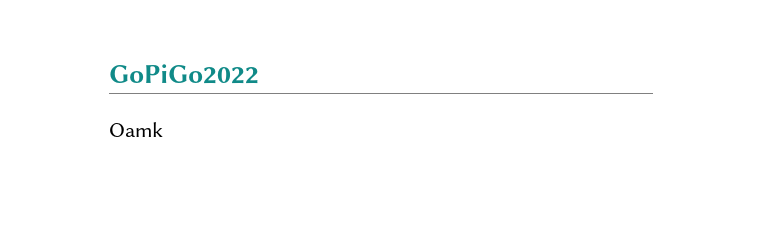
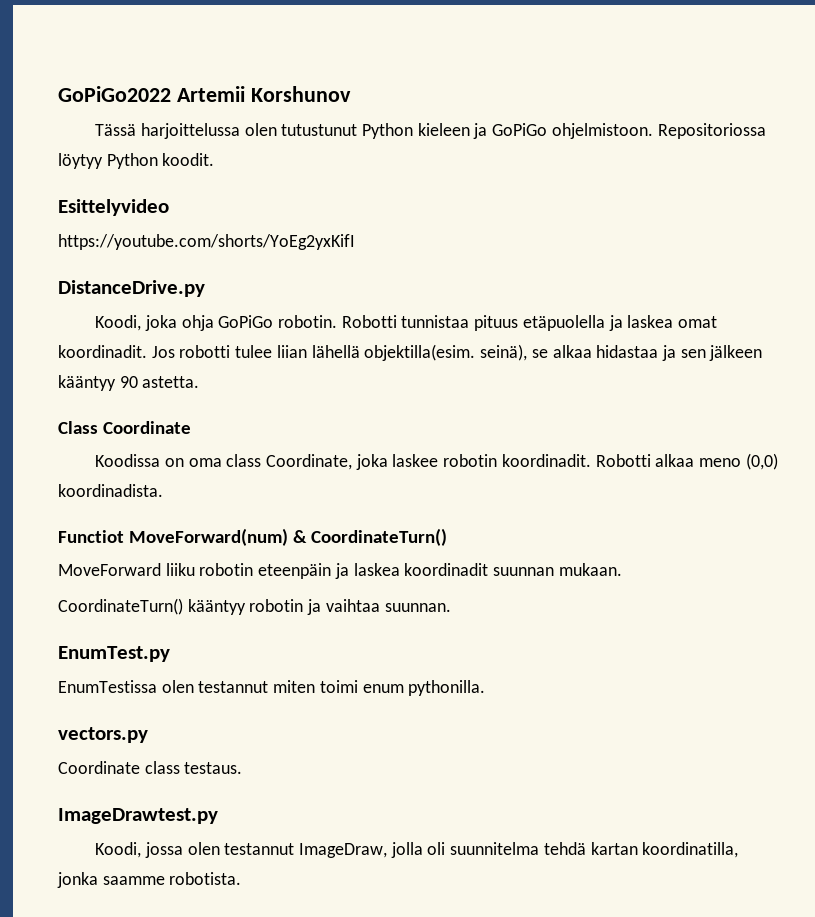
[109,122,163,137] // Oamk -> [176,86,351,102] [95,123,766,139] [58,153,215,169] [58,199,169,216] [58,234,355,250] [58,280,205,297] [95,315,718,331] [58,344,763,361] [58,375,200,391] [58,421,192,434] [95,453,778,470] [58,484,163,497] [58,528,448,546] [58,563,622,579] [58,598,451,615] [58,646,170,662] [58,680,486,696] [58,727,148,743] [58,761,243,774] [58,808,218,824] [95,842,739,858] [57,872,242,888] Artemii Korshunov // Tässä harjoittelussa olen tutustunut Python kieleen ja GoPiGo ohjelmistoon. Repositoriossa löytyy Python koodit. // Esittelyvideo // https://youtube.com/shorts/YoEg2yxKifI // DistanceDrive.py // Koodi, joka ohja GoPiGo robotin. Robotti tunnistaa pituus etäpuolella ja laskea omat koordinadit. Jos robotti tulee liian lähellä objektilla(esim. seinä), se alkaa hidastaa ja sen jälkeen kääntyy 90 astetta. // Class Coordinate // Koodissa on oma class Coordinate, joka laskee robotin koordinadit. Robotti alkaa meno (0,0) koordinadista. // Functiot MoveForward(num) & CoordinateTurn() // MoveForward liiku robotin eteenpäin ja laskea koordinadit suunnan mukaan. // CoordinateTurn() kääntyy robotin ja vaihtaa suunnan. // EnumTest.py // EnumTestissa olen testannut miten toimi enum pythonilla. // vectors.py // Coordinate class testaus. // ImageDrawtest.py // Koodi, jossa olen testannut ImageDraw, jolla oli suunnitelma tehdä kartan koordinatilla, jonka saamme robotista.

